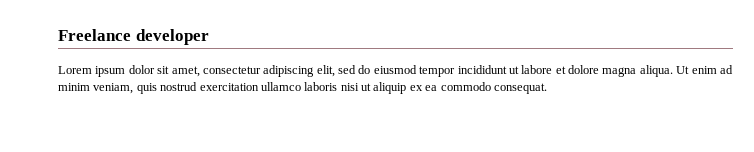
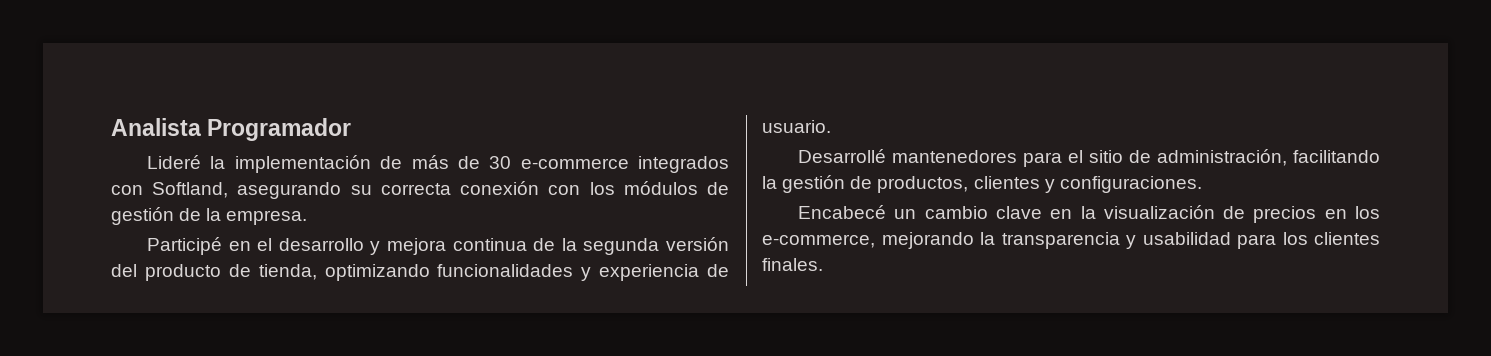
[58,29,209,45] [58,65,733,77] [58,82,547,94] Freelance developer // Lorem ipsum dolor sit amet, consectetur adipiscing elit, sed do eiusmod tempor incididunt ut labore et dolore magna aliqua. Ut enim ad minim veniam, quis nostrud exercitation ullamco laboris nisi ut aliquip ex ea commodo consequat. -> [111,118,352,141] [147,155,730,173] [111,181,729,199] [111,207,308,225] [147,237,730,255] [111,264,729,281] [762,120,831,133] [798,149,1381,167] [762,175,1202,193] [798,205,1380,223] [762,232,1380,249] [762,258,823,271] Analista Programador // Lideré la implementación de más de 30 e-commerce integrados con Softland, asegurando su correcta conexión con los módulos de gestión de la empresa. // Participé en el desarrollo y mejora continua de la segunda versión del producto de tienda, optimizando funcionalidades y experiencia de usuario. // Desarrollé mantenedores para el sitio de administración, facilitando la gestión de productos, clientes y configuraciones. // Encabecé un cambio clave en la visualización de precios en los e-commerce, mejorando la transparencia y usabilidad para los clientes finales.

